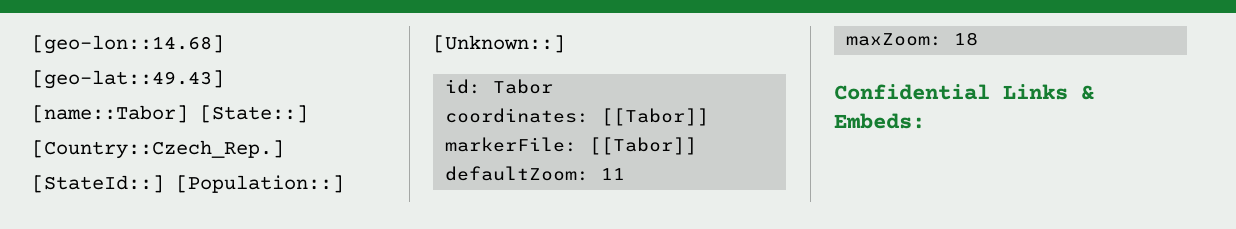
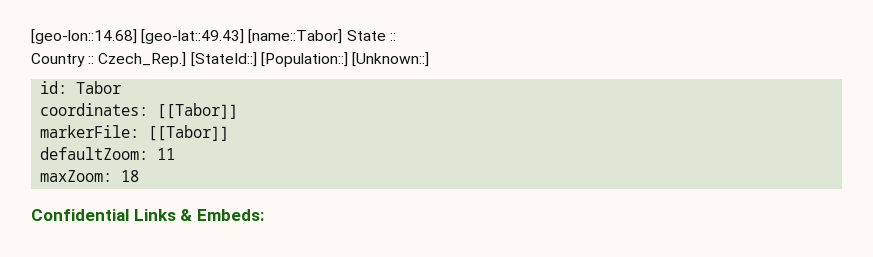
[200,105,308,123] [32,140,284,159] [State::] [Country::Czech_Rep.] -> [346,30,396,41] [31,52,187,67] State :: // Country :: Czech_Rep.]

